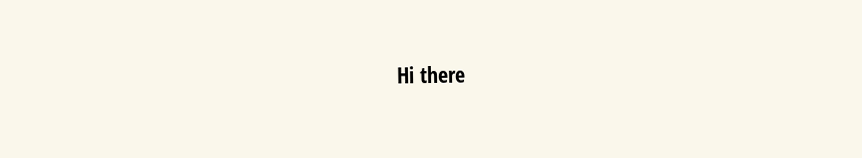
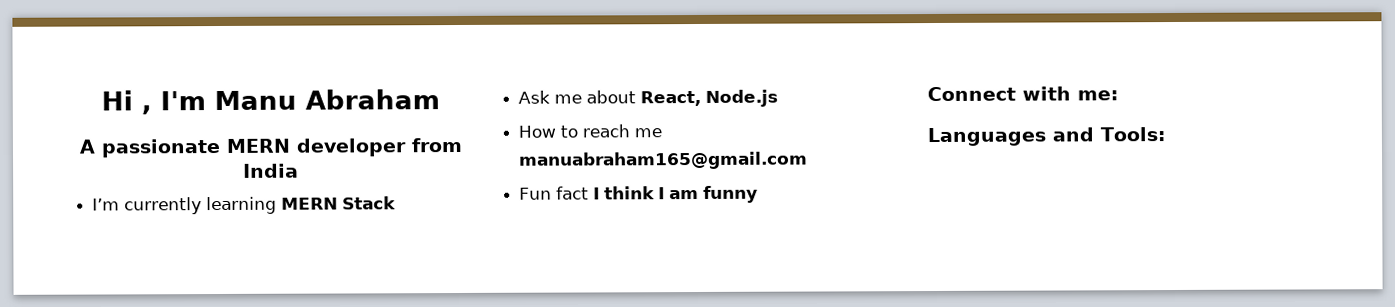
[418,65,466,84] there -> [140,89,440,115] [78,137,462,158] [243,163,299,178] [92,196,397,215] [518,89,779,107] [518,124,663,138] [518,151,809,170] [519,185,759,203] [927,86,1119,102] [927,127,1166,147] , I'm Manu Abraham // A passionate MERN developer from India // I’m currently learning MERN Stack // Ask me about React, Node.js // How to reach me manuabraham165@gmail.com // Fun fact I think I am funny // Connect with me: // Languages and Tools:

